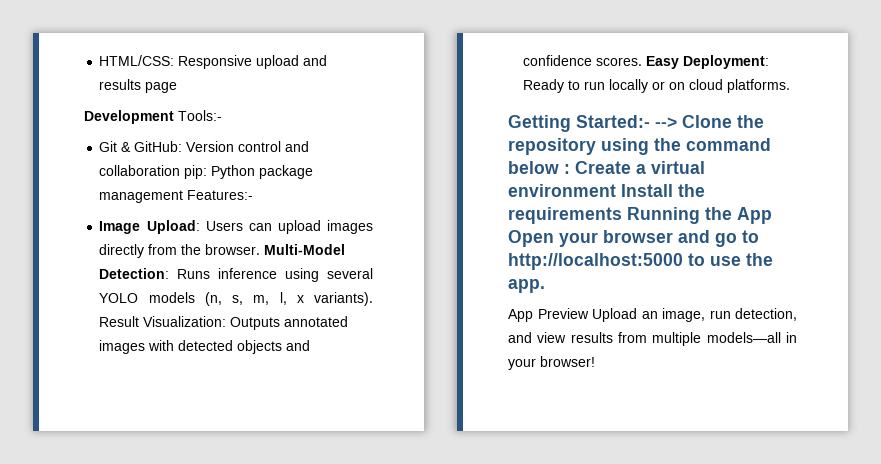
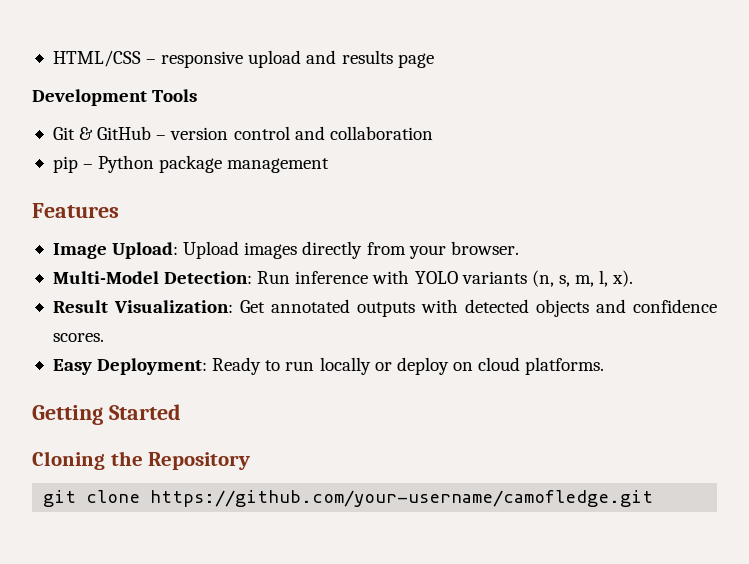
[99,55,253,69] HTML/CSS: Responsive -> [52,50,244,68] HTML/CSS – responsive
[178,110,222,121] Tools:- -> [152,89,198,102] Tools
[134,141,235,152] GitHub: Version -> [97,126,229,140] GitHub – version
[184,165,208,179] pip: -> [52,156,94,173] // pip –
[187,190,254,200] Features:- -> [32,203,119,218] // Features
[205,220,321,234] Users can upload -> [183,241,240,259] Upload
[181,244,202,255] the -> [408,245,446,259] your
(261, 249) none -> (519, 248) //
[177,268,373,282] [99,292,373,306] [99,316,349,330] [99,340,146,354] Runs inference using several YOLO models (n, s, m, l, x variants). Result Visualization: Outputs annotated images -> [257,270,634,287] [52,299,415,317] Run inference with YOLO variants (n, s, m, l, x). // Result Visualization: Get annotated outputs
(643, 61) none -> (104, 337) //
(666, 85) none -> [396,357,449,375] deploy
[576,115,764,128] [508,138,771,155] [508,161,705,174] [508,184,705,197] [508,207,772,224] [508,230,759,247] [508,253,773,270] [508,279,545,293] [508,308,797,322] [508,332,797,346] [508,356,595,370] Started:- --> Clone the repository using the command below : Create a virtual environment Install the requirements Running the App Open your browser and go to http://localhost:5000 to use the app. // App Preview Upload an image, run detection, and view results from multiple models—all in your browser! -> [108,404,181,420] [32,451,251,470] [43,490,654,507] Started // Cloning the Repository // git clone https://github.com/your-username/camofledge.git

